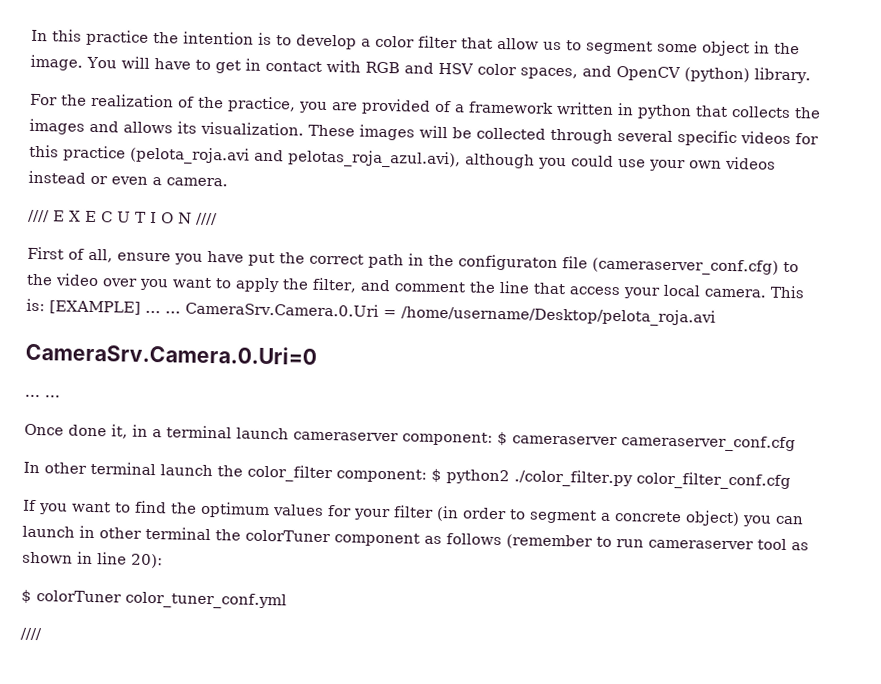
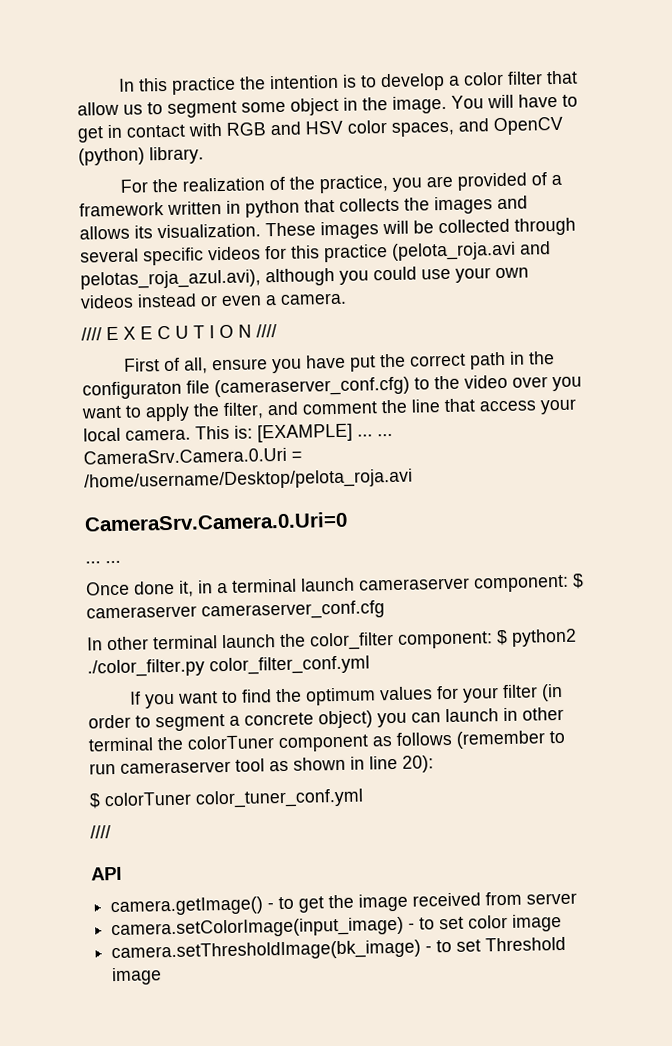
[635,471,791,491] color_filter_conf.cfg -> [209,655,370,676] color_filter_conf.yml
(42, 634) none -> [91,866,122,881] [110,891,578,917] [111,913,563,940] [111,936,567,963] [111,967,163,986] // API // camera.getImage() - to get the image received from server // camera.setColorImage(input_image) - to set color image // camera.setThresholdImage(bk_image) - to set Threshold image

